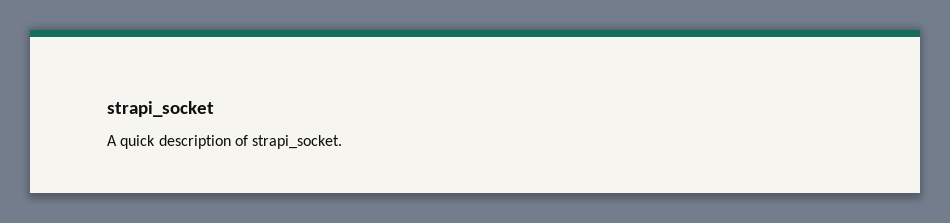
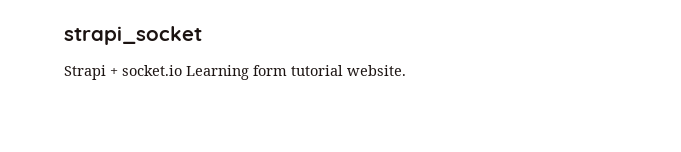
[107,135,343,149] A quick description of strapi_socket. -> [64,65,406,80] Strapi + socket.io Learning form tutorial website.

